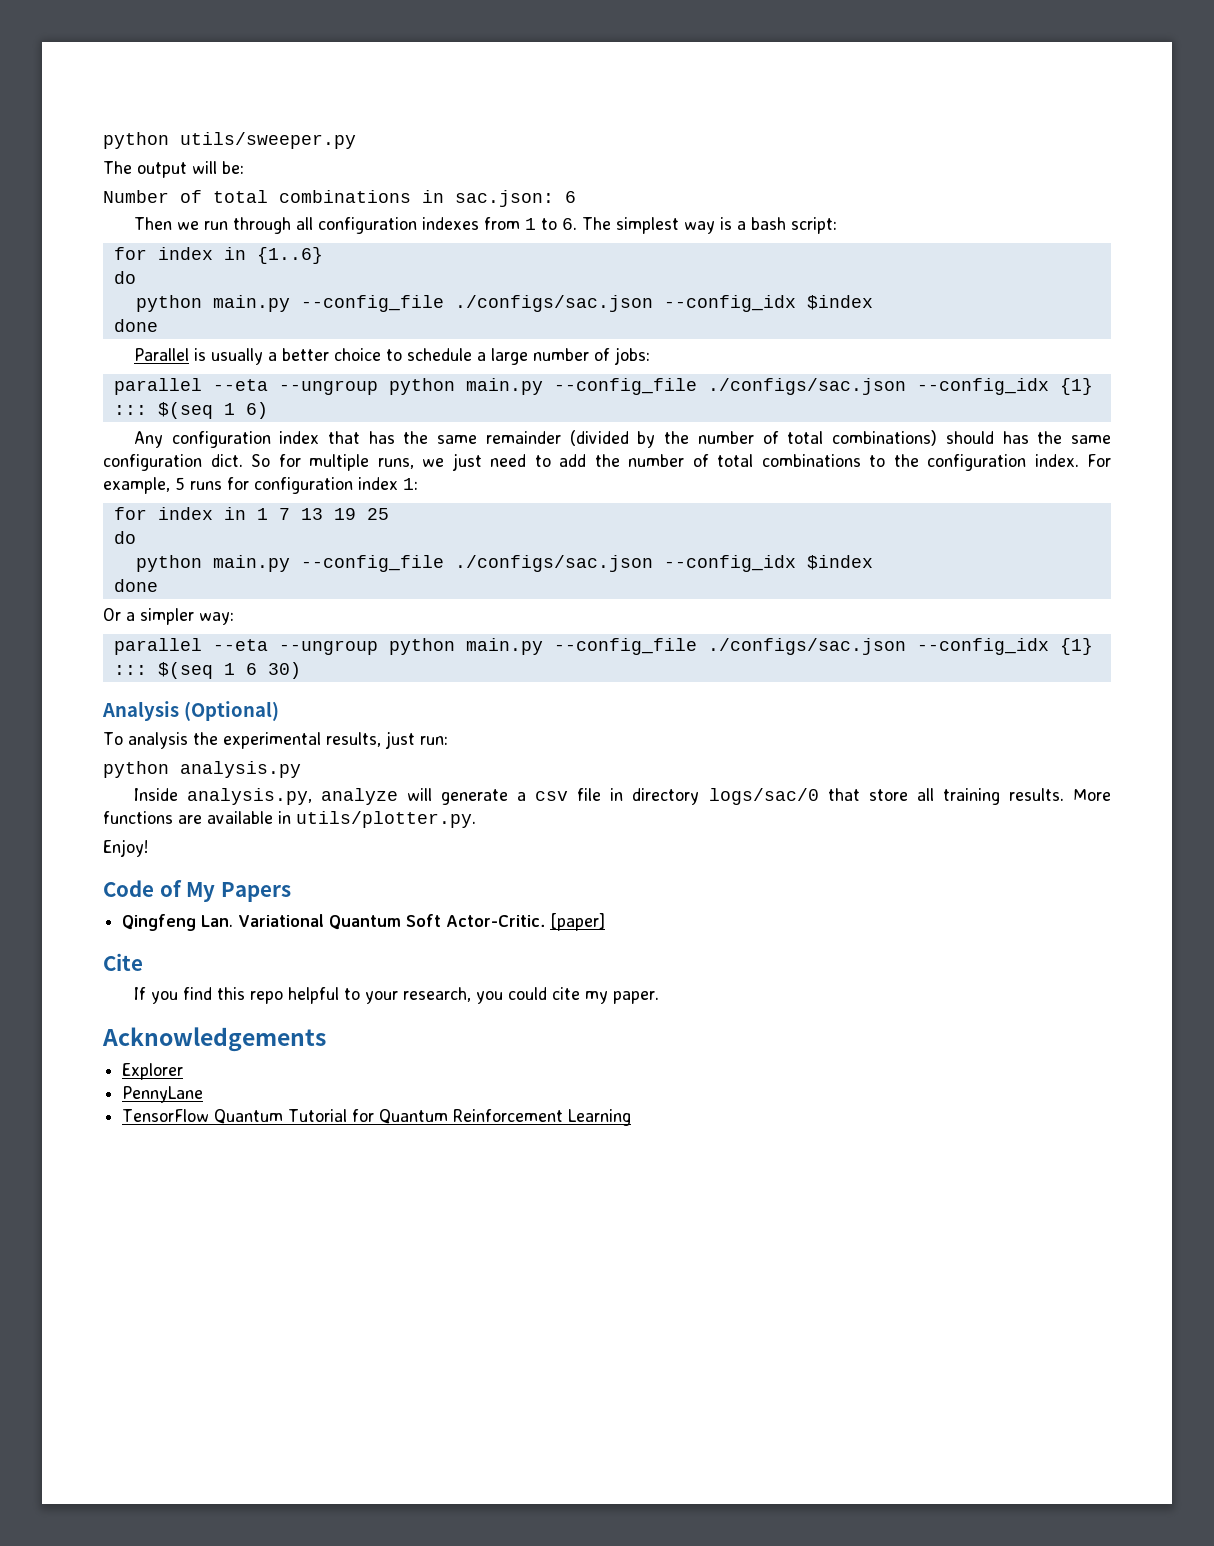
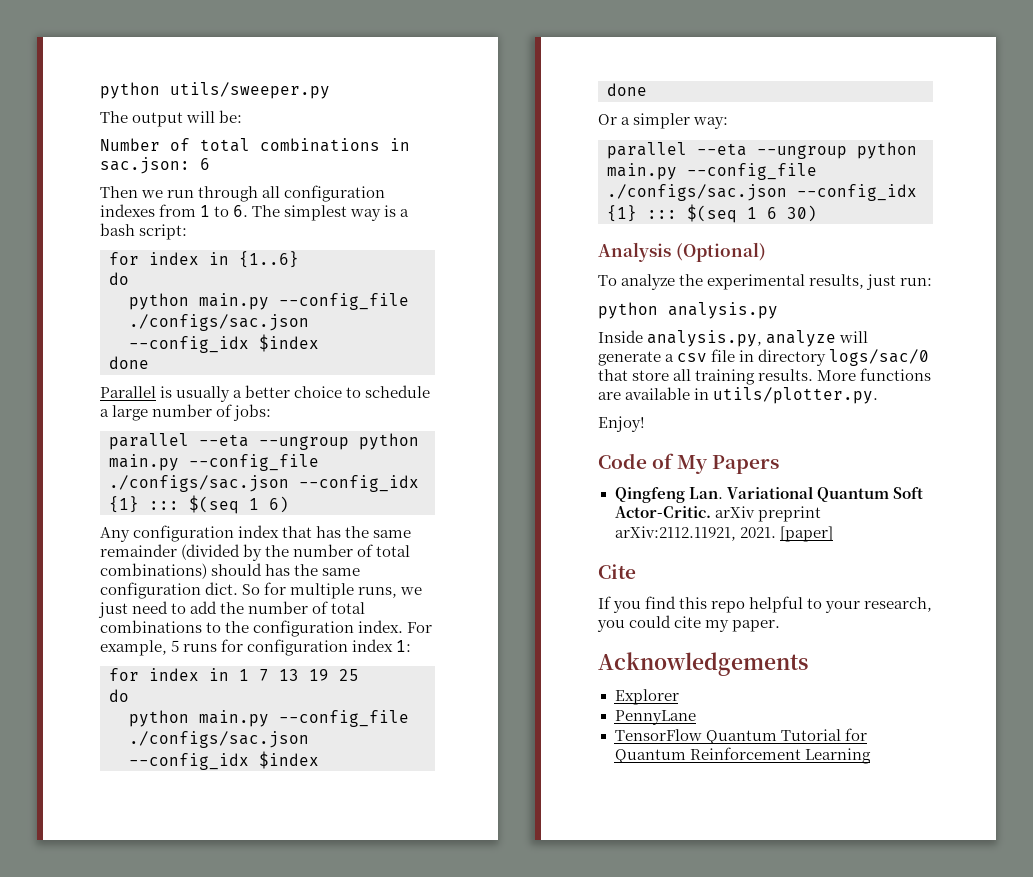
[127,732,188,749] analysis -> [621,274,676,290] analyze
(546, 921) none -> [714,506,821,522] [614,526,776,541] arXiv preprint arXiv:2112.11921, 2021.

